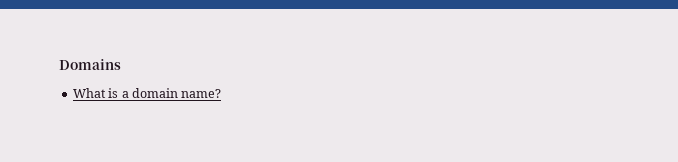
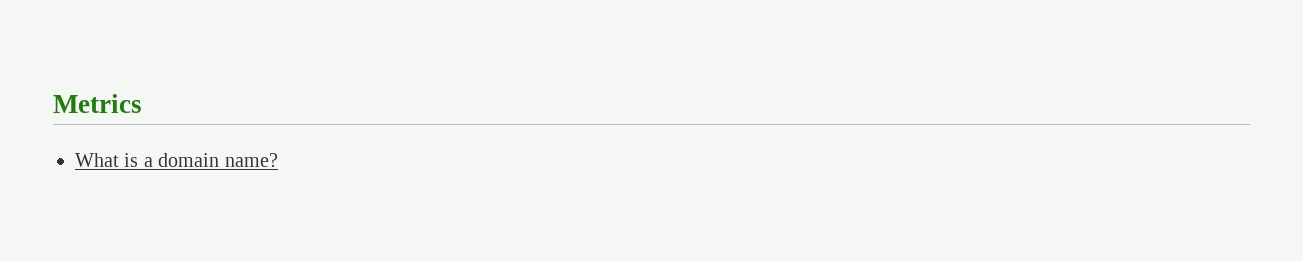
[59,59,121,70] Domains -> [53,94,142,113] Metrics

